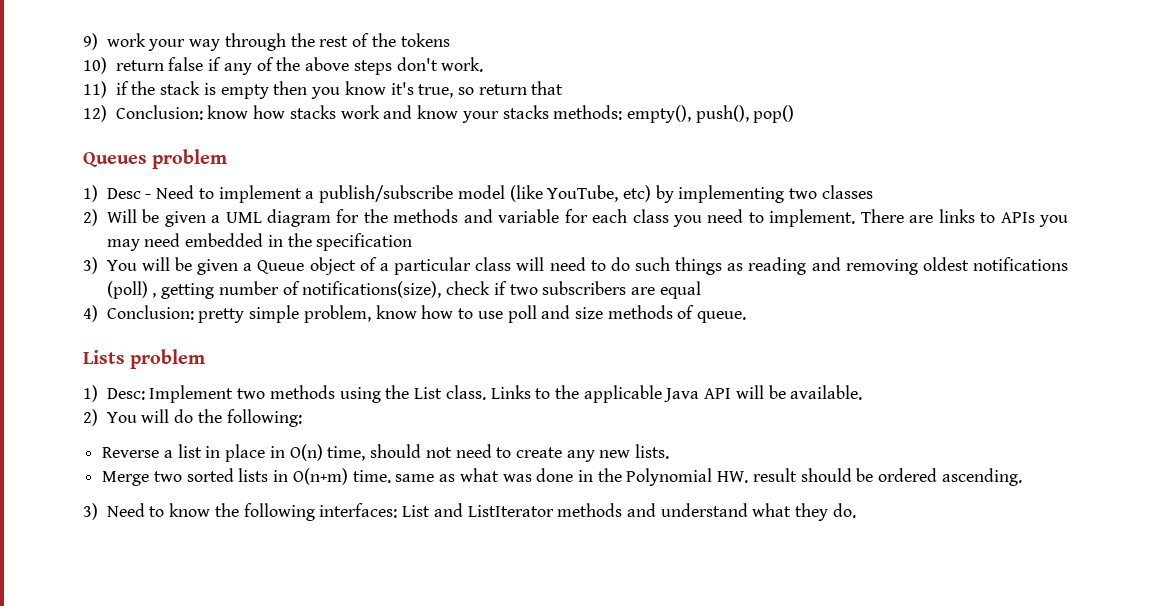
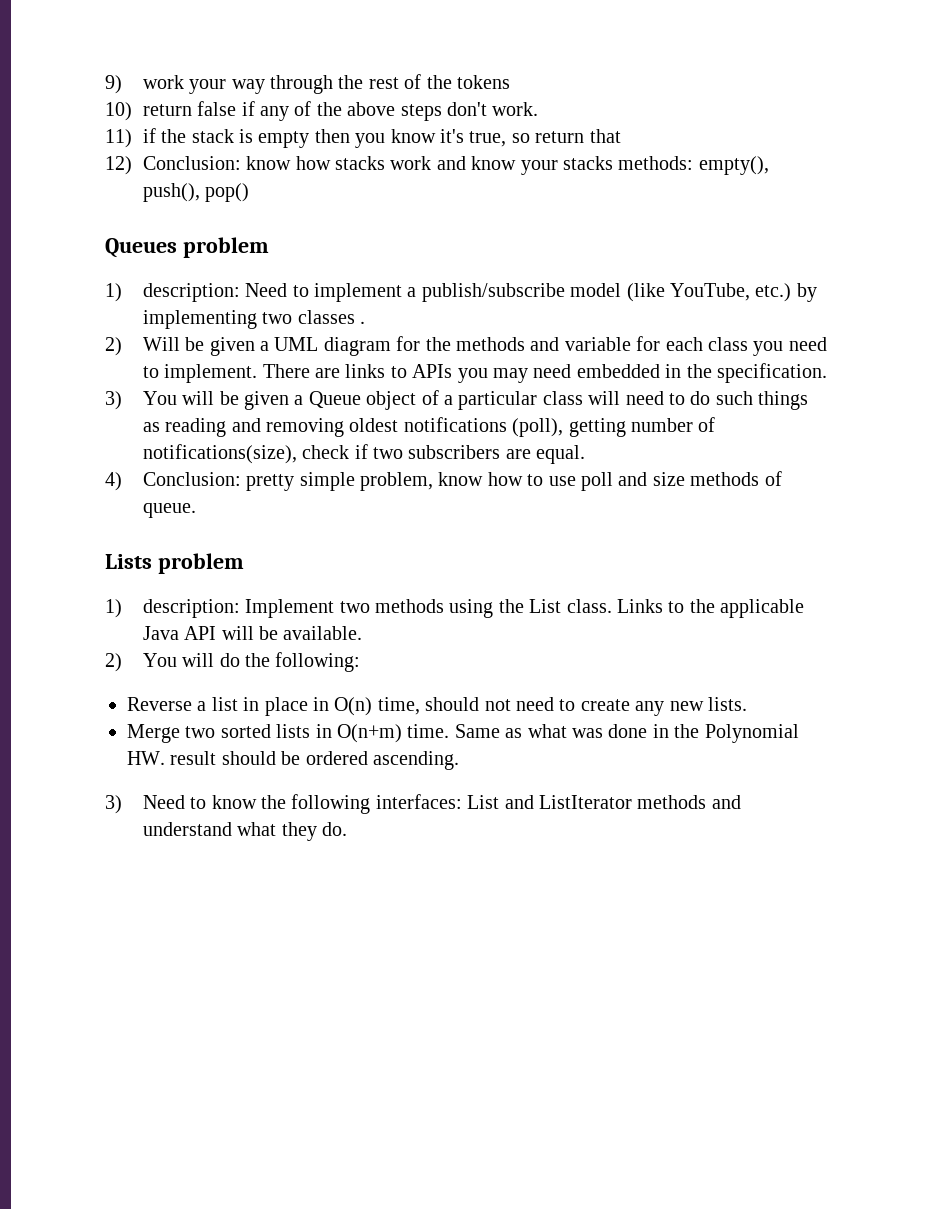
[106,188,152,199] Desc - -> [142,283,240,302] description:
[623,185,652,202] etc) -> [755,283,792,302] etc.)
(873, 192) none -> [360,321,366,324] .
[316,233,413,251] specification -> [717,363,828,383] specification.
[106,281,157,299] (poll) , -> [512,418,564,437] (poll),
[659,281,701,299] equal -> [536,445,586,464] equal.
[106,388,145,400] Desc: -> [142,599,240,618] description:
[395,474,435,482] same -> [454,724,500,738] Same

